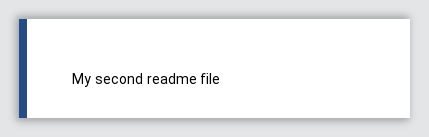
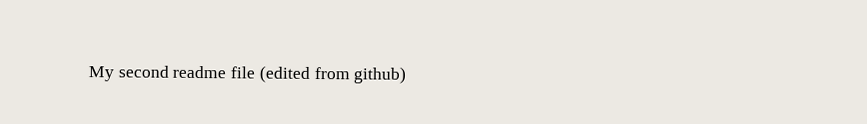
(221, 78) none -> [258,65,407,84] (edited from github)

